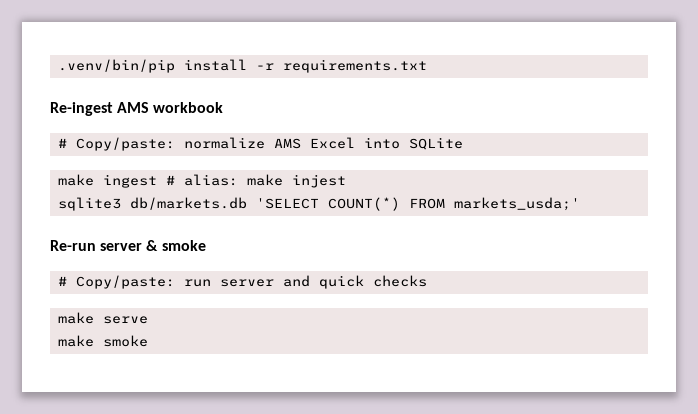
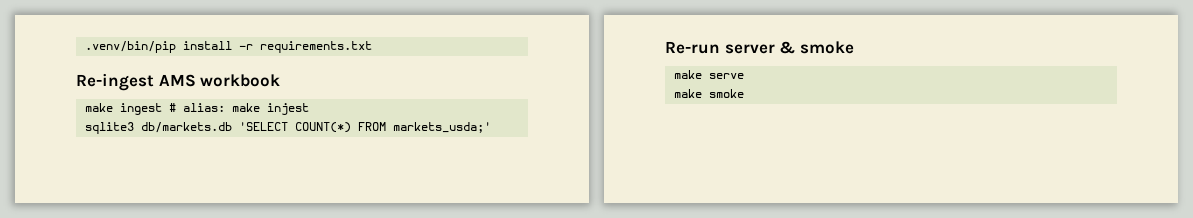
[57,137,463,151] // # Copy/paste: normalize AMS Excel into SQLite -> (281, 80) none
[57,275,427,289] // # Copy/paste: run server and quick checks -> (854, 47) none

